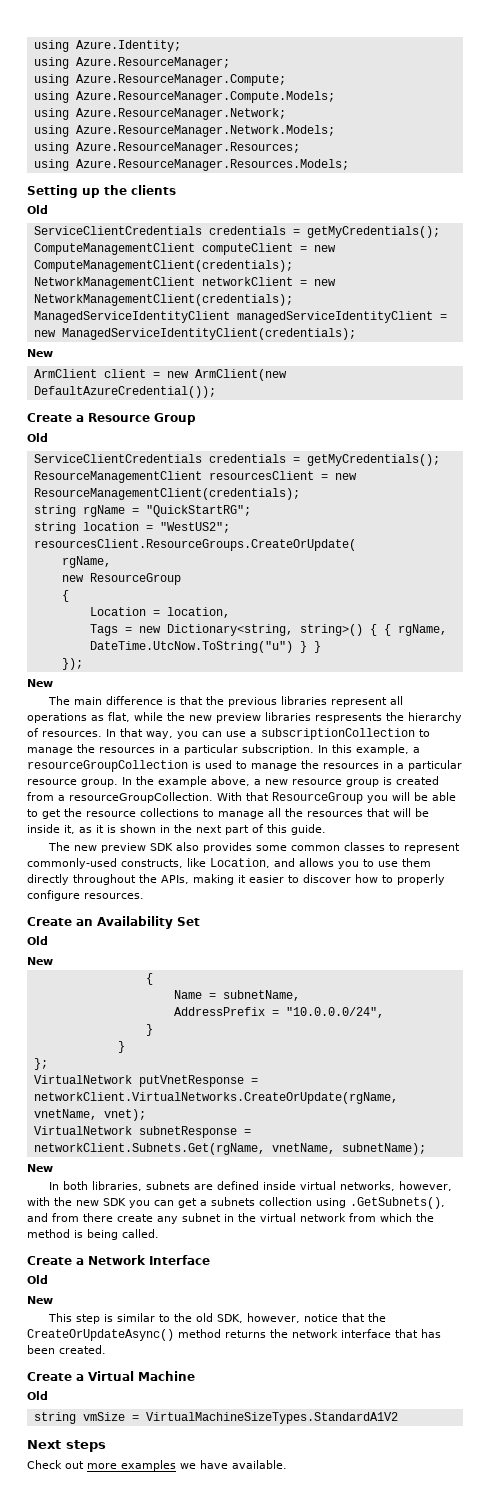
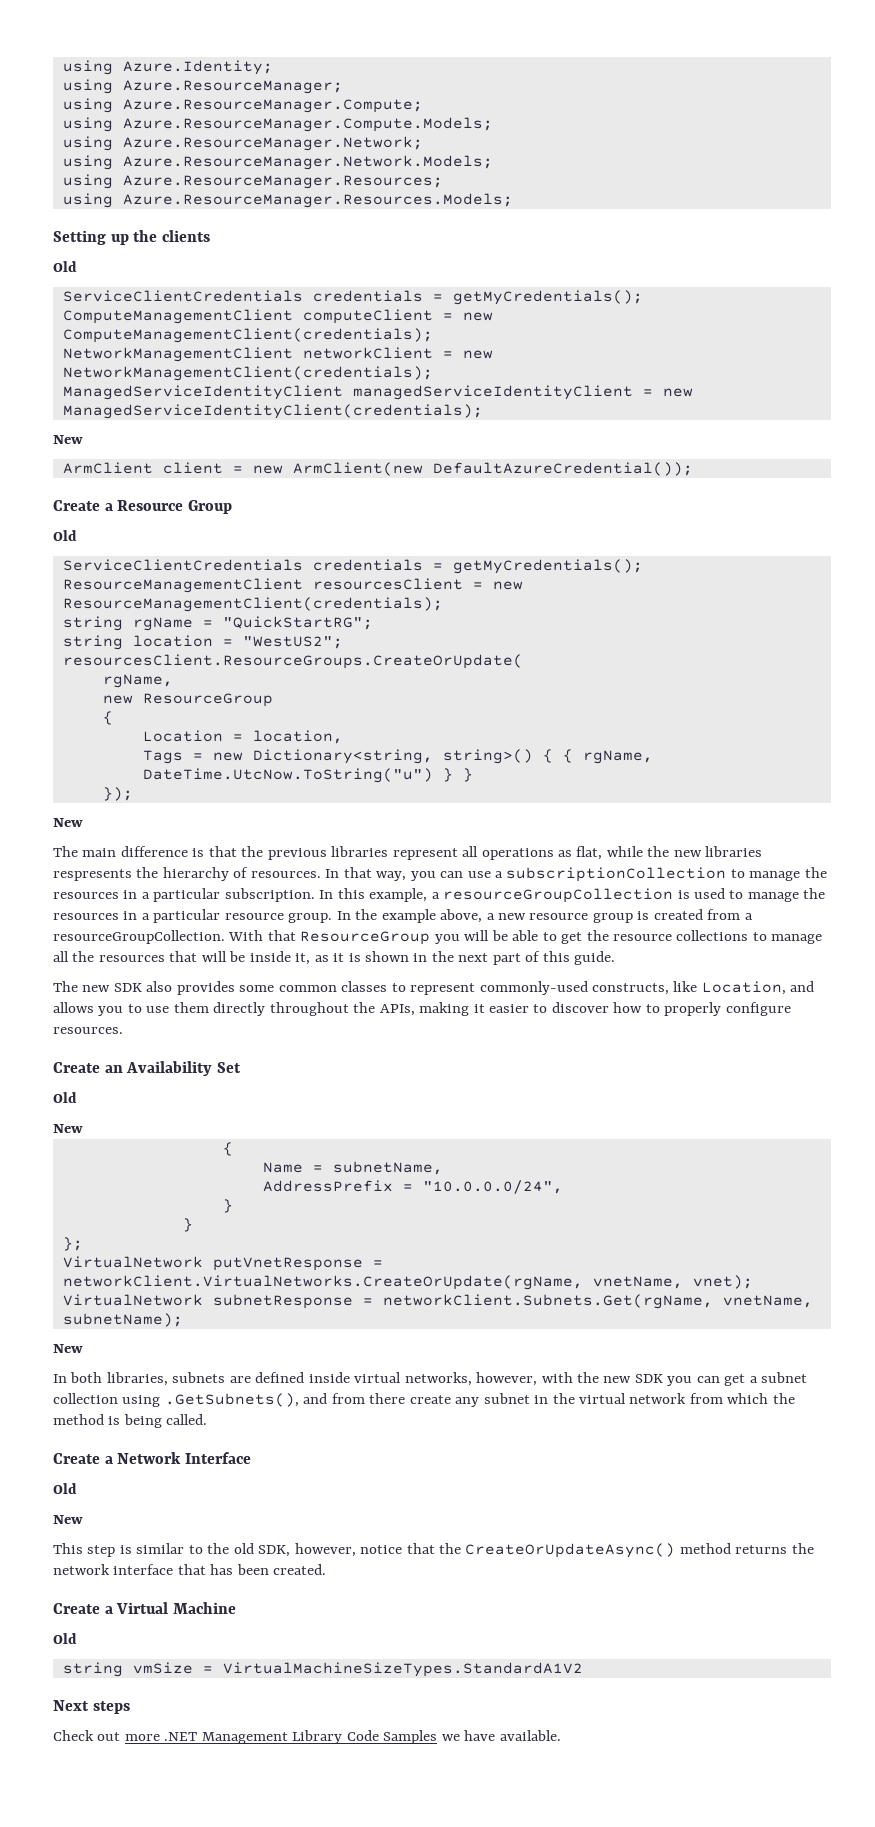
[216,713,261,723] preview -> (702, 853) none
[101,843,147,853] preview -> (111, 988) none
[211,1197,255,1206] subnets -> [761,1372,808,1383] subnet
[121,1460,176,1471] examples -> [164,1730,438,1744] .NET Management Library Code Samples

